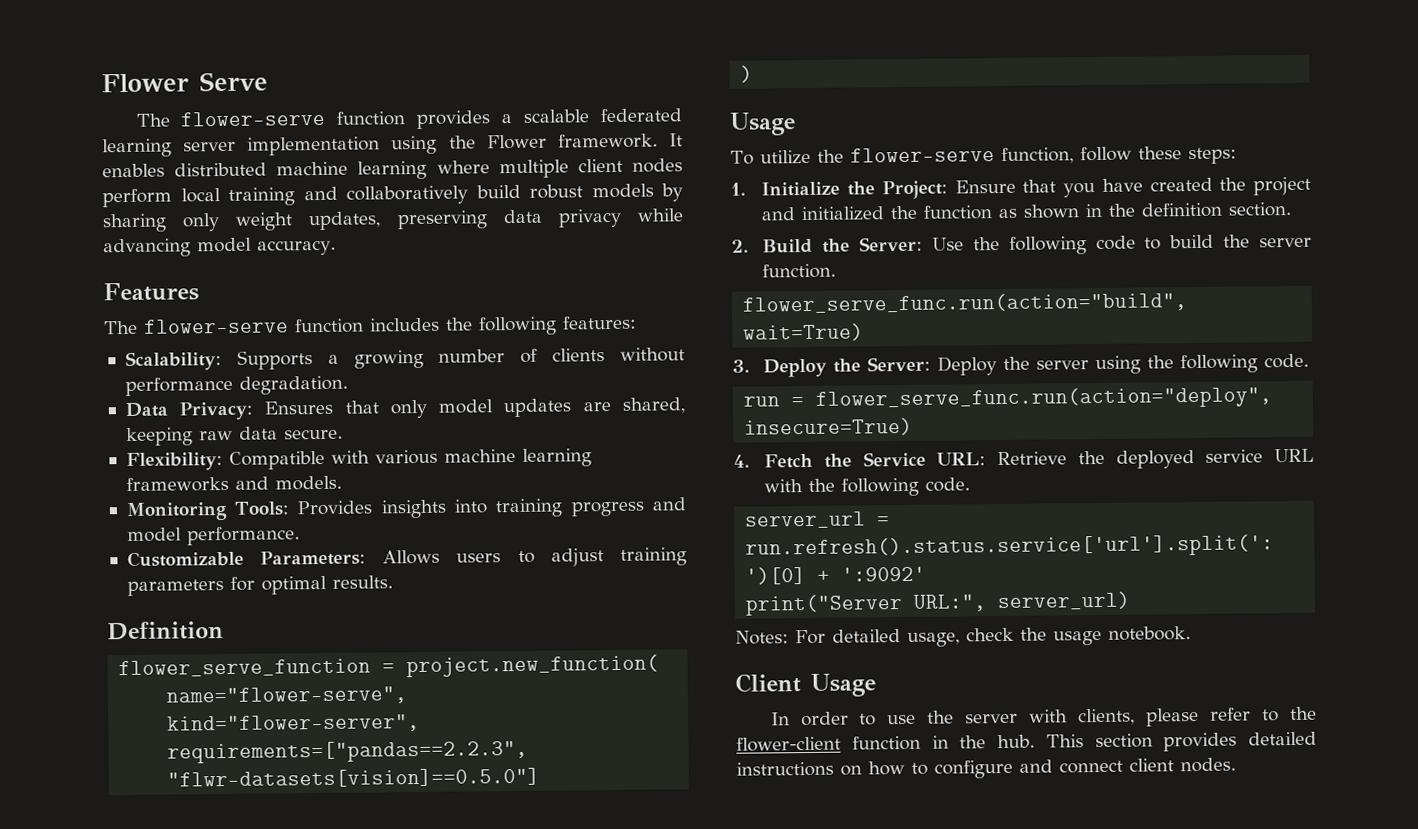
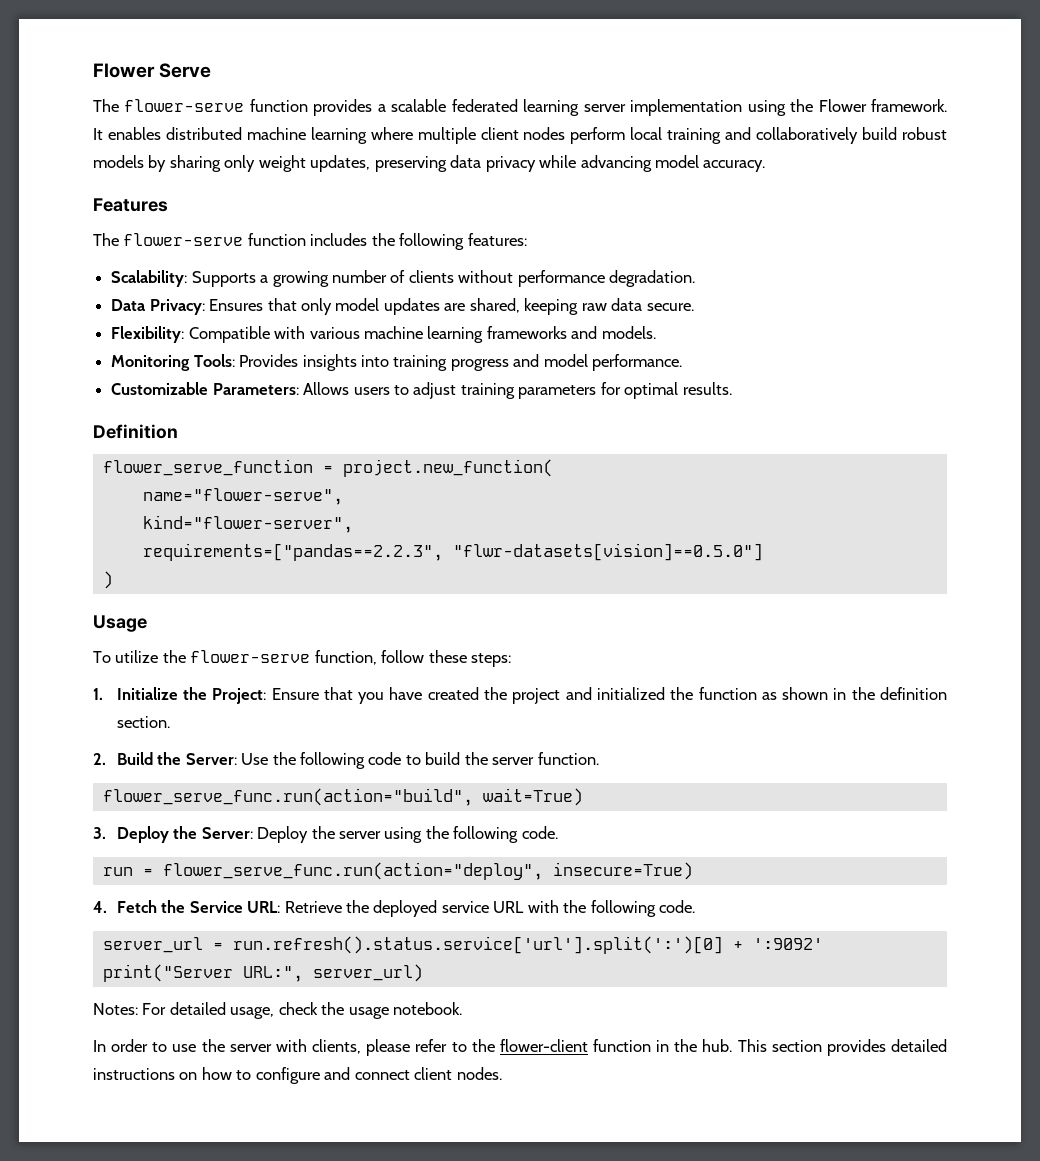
[735,673,876,697] // Client Usage -> (463, 1008) none

